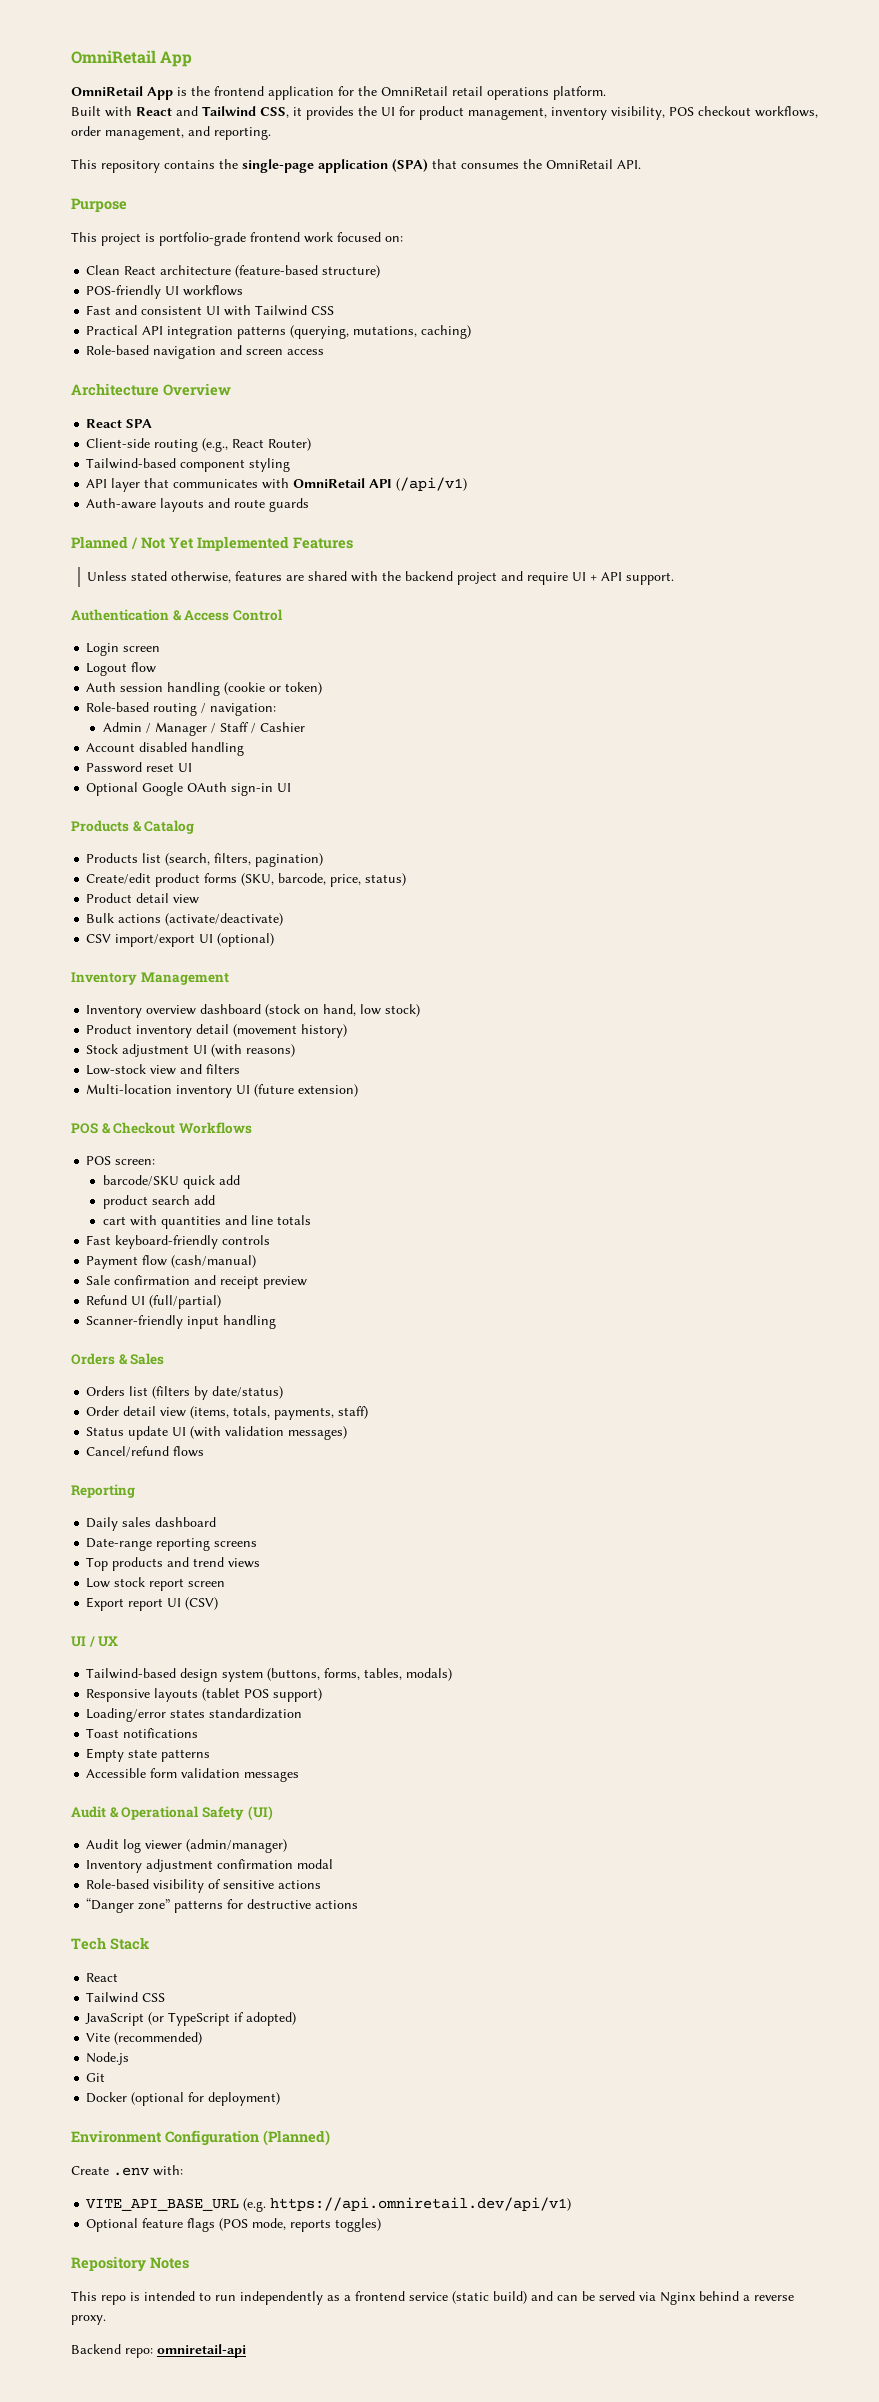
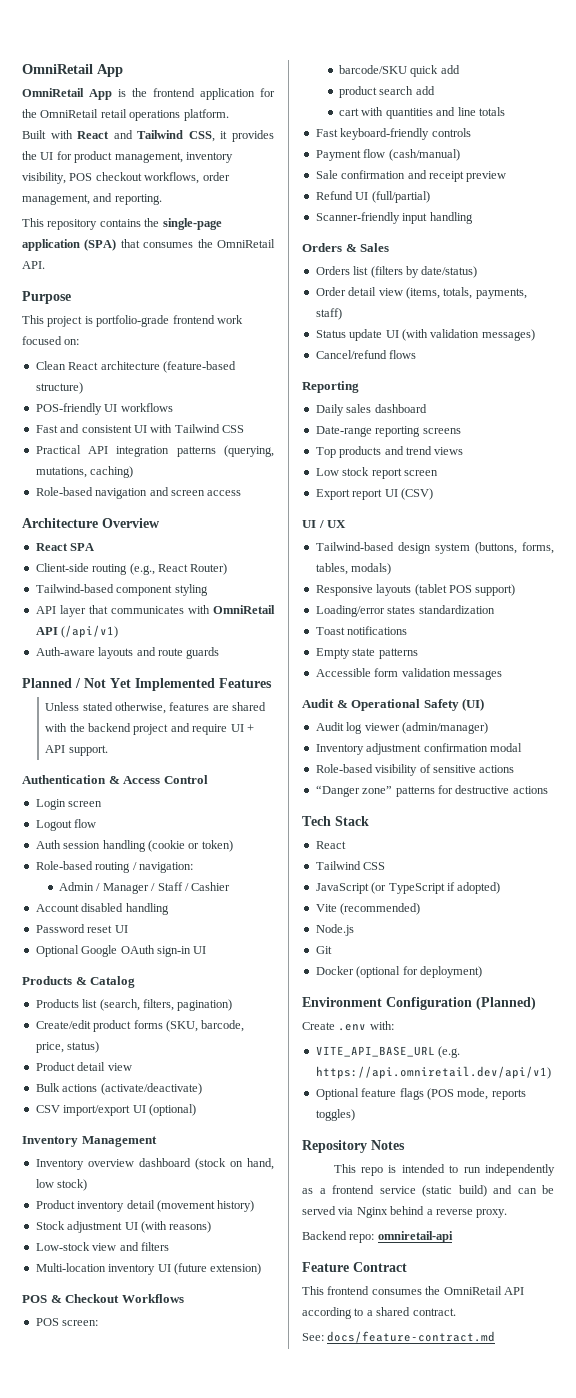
(246, 2351) none -> [302,1262,407,1272] [302,1286,524,1295] [302,1307,456,1319] [302,1331,496,1343] // Feature Contract // This frontend consumes the OmniRetail API according to a shared contract. // See: docs/feature-contract.md

